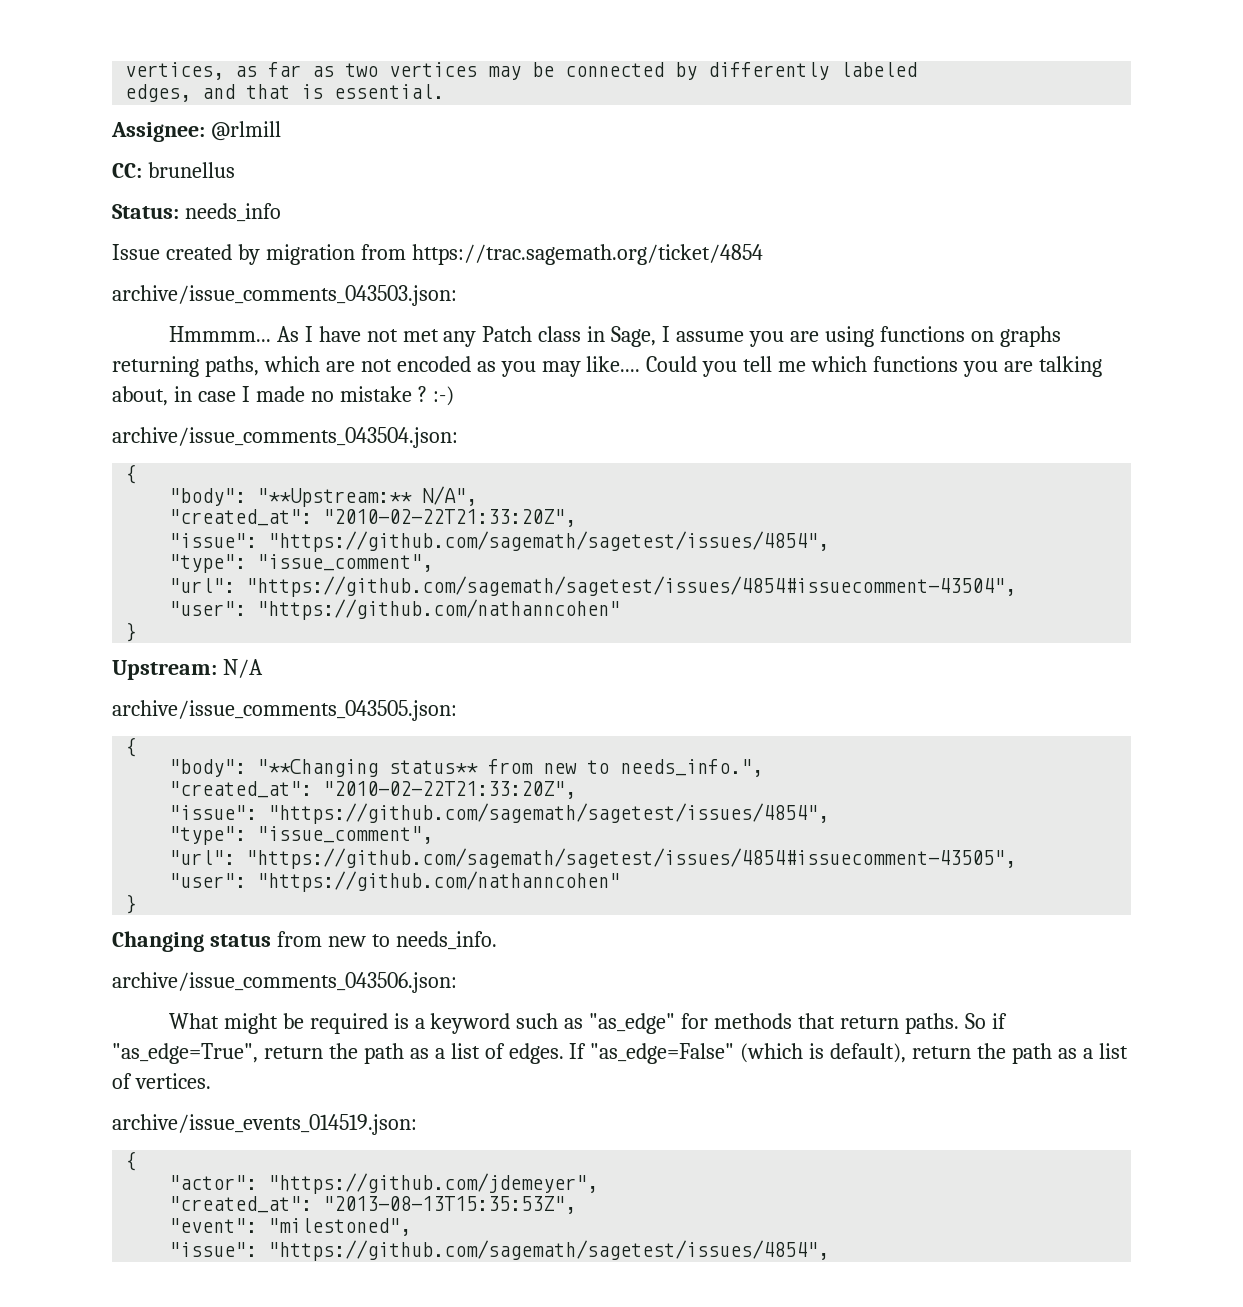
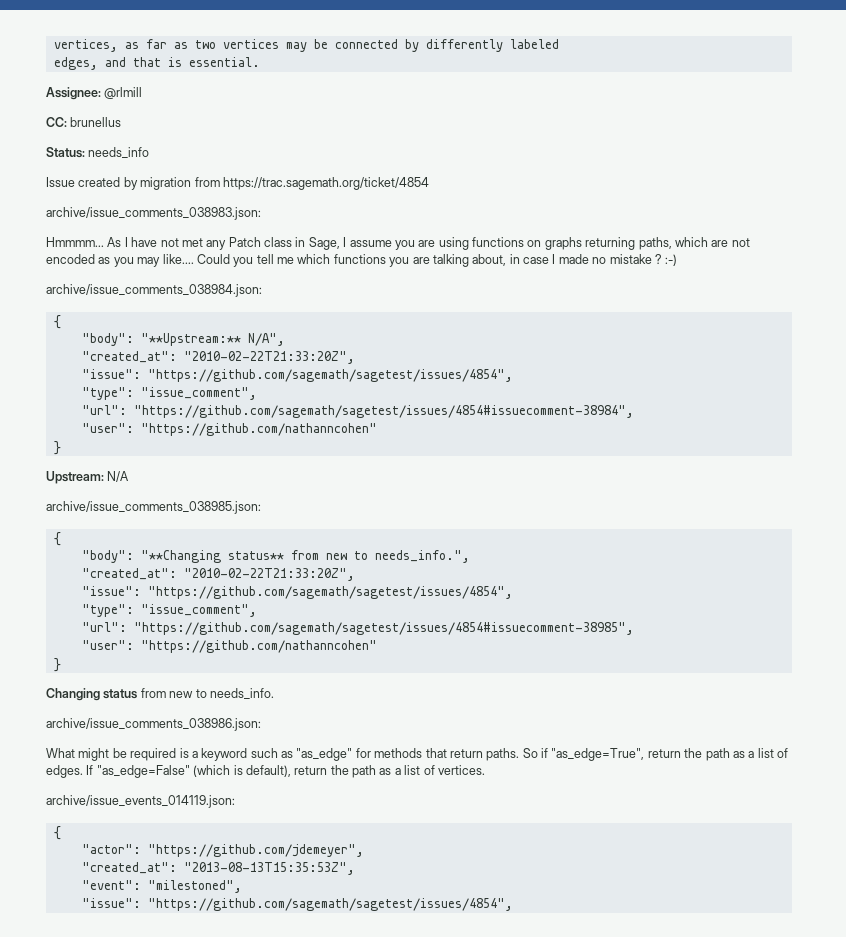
[112,285,457,306] archive/issue_comments_043503.json: -> [46,207,261,220] archive/issue_comments_038983.json:
[112,427,458,448] archive/issue_comments_043504.json: -> [46,284,262,297] archive/issue_comments_038984.json:
[246,576,1017,597] "https://github.com/sagemath/sagetest/issues/4854#issuecomment-43504", -> [133,405,634,418] "https://github.com/sagemath/sagetest/issues/4854#issuecomment-38984",
[112,700,457,721] archive/issue_comments_043505.json: -> [46,501,261,514] archive/issue_comments_038985.json:
[246,848,1017,869] "https://github.com/sagemath/sagetest/issues/4854#issuecomment-43505", -> [133,622,634,635] "https://github.com/sagemath/sagetest/issues/4854#issuecomment-38985",
[112,972,457,993] archive/issue_comments_043506.json: -> [46,718,261,731] archive/issue_comments_038986.json:
[112,1114,417,1135] archive/issue_events_014519.json: -> [46,795,235,808] archive/issue_events_014119.json:

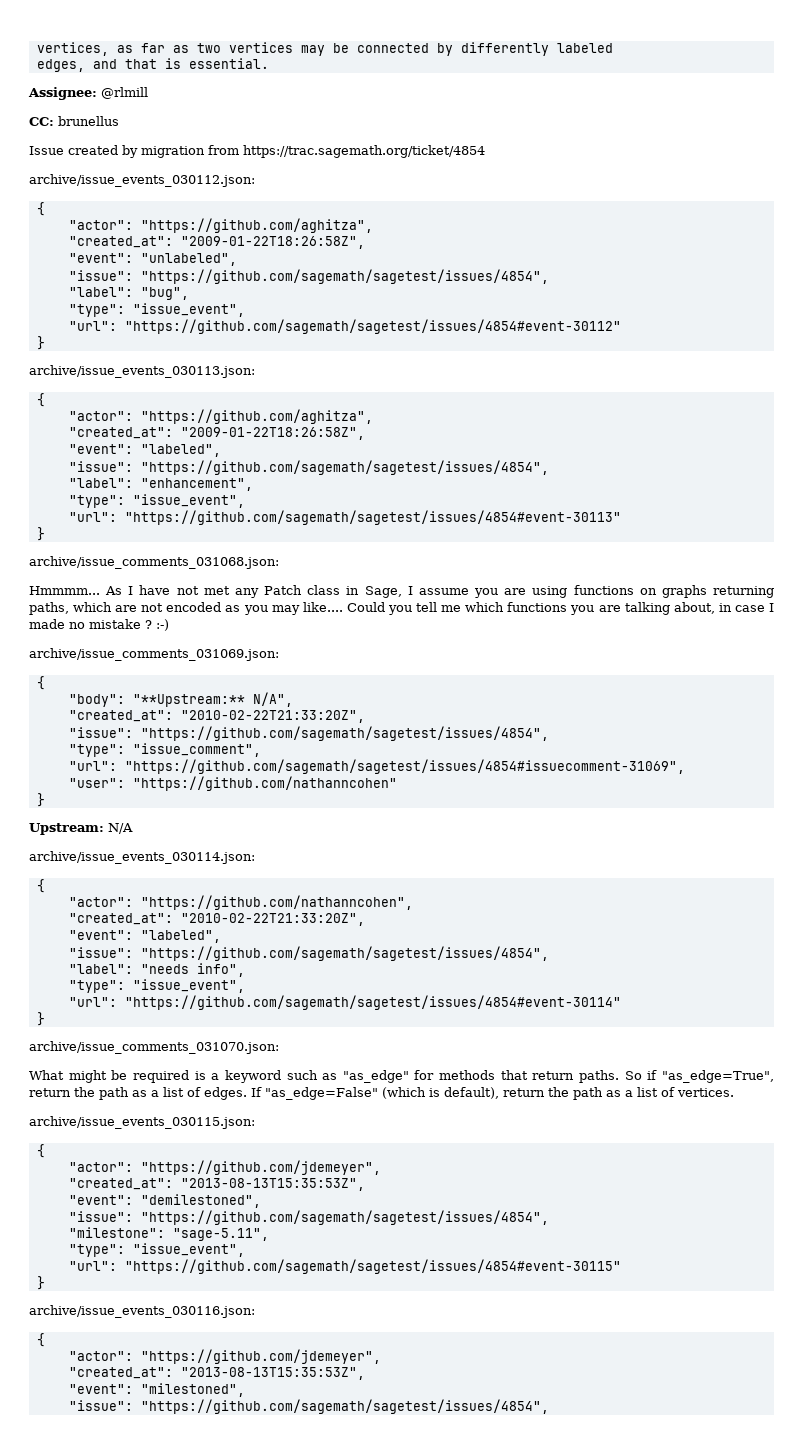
[46,147,150,158] // Status: needs_info -> (119, 121) none
[46,207,261,220] archive/issue_comments_038983.json: -> [29,174,255,187] [36,202,45,216] [68,218,373,233] [68,236,365,249] [68,253,237,266] [68,269,549,284] [68,287,189,300] [68,303,245,317] [68,319,621,334] [36,336,45,350] [29,365,255,378] [36,393,45,407] [68,409,373,424] [68,427,365,440] [68,444,221,457] [68,460,549,475] [68,478,253,491] [68,494,245,508] [68,510,621,525] [36,527,45,541] [29,556,279,569] archive/issue_events_030112.json: // { // "actor": "https://github.com/aghitza", // "created_at": "2009-01-22T18:26:58Z", // "event": "unlabeled", // "issue": "https://github.com/sagemath/sagetest/issues/4854", // "label": "bug", // "type": "issue_event", // "url": "https://github.com/sagemath/sagetest/issues/4854#event-30112" // } // archive/issue_events_030113.json: // { // "actor": "https://github.com/aghitza", // "created_at": "2009-01-22T18:26:58Z", // "event": "labeled", // "issue": "https://github.com/sagemath/sagetest/issues/4854", // "label": "enhancement", // "type": "issue_event", // "url": "https://github.com/sagemath/sagetest/issues/4854#event-30113" // } // archive/issue_comments_031068.json:
[46,284,262,297] archive/issue_comments_038984.json: -> [29,648,279,661] archive/issue_comments_031069.json:
[133,405,634,418] "https://github.com/sagemath/sagetest/issues/4854#issuecomment-38984", -> [124,759,685,774] "https://github.com/sagemath/sagetest/issues/4854#issuecomment-31069",
[46,501,261,514] [53,532,61,546] [81,550,470,563] [81,568,355,581] [81,586,513,599] [81,604,257,617] [81,622,634,635] [81,640,377,653] [53,658,61,672] [46,688,274,701] [46,718,261,731] archive/issue_comments_038985.json: // { // "body": "**Changing status** from new to needs_info.", // "created_at": "2010-02-22T21:33:20Z", // "issue": "https://github.com/sagemath/sagetest/issues/4854", // "type": "issue_comment", // "url": "https://github.com/sagemath/sagetest/issues/4854#issuecomment-38985", // "user": "https://github.com/nathanncohen" // } // Changing status from new to needs_info. // archive/issue_comments_038986.json: -> [29,851,255,864] [36,879,45,893] [68,895,413,910] [68,913,365,926] [68,930,221,943] [68,946,549,961] [68,963,245,977] [68,979,245,993] [68,995,621,1010] [36,1012,45,1026] [29,1041,279,1054] archive/issue_events_030114.json: // { // "actor": "https://github.com/nathanncohen", // "created_at": "2010-02-22T21:33:20Z", // "event": "labeled", // "issue": "https://github.com/sagemath/sagetest/issues/4854", // "label": "needs info", // "type": "issue_event", // "url": "https://github.com/sagemath/sagetest/issues/4854#event-30114" // } // archive/issue_comments_031070.json:
[46,795,235,808] archive/issue_events_014119.json: -> [29,1116,255,1129] [36,1144,45,1158] [68,1160,381,1175] [68,1178,365,1191] [68,1194,261,1208] [68,1210,549,1225] [68,1227,269,1241] [68,1243,245,1257] [68,1259,621,1274] [36,1276,45,1290] [29,1305,255,1318] archive/issue_events_030115.json: // { // "actor": "https://github.com/jdemeyer", // "created_at": "2013-08-13T15:35:53Z", // "event": "demilestoned", // "issue": "https://github.com/sagemath/sagetest/issues/4854", // "milestone": "sage-5.11", // "type": "issue_event", // "url": "https://github.com/sagemath/sagetest/issues/4854#event-30115" // } // archive/issue_events_030116.json:

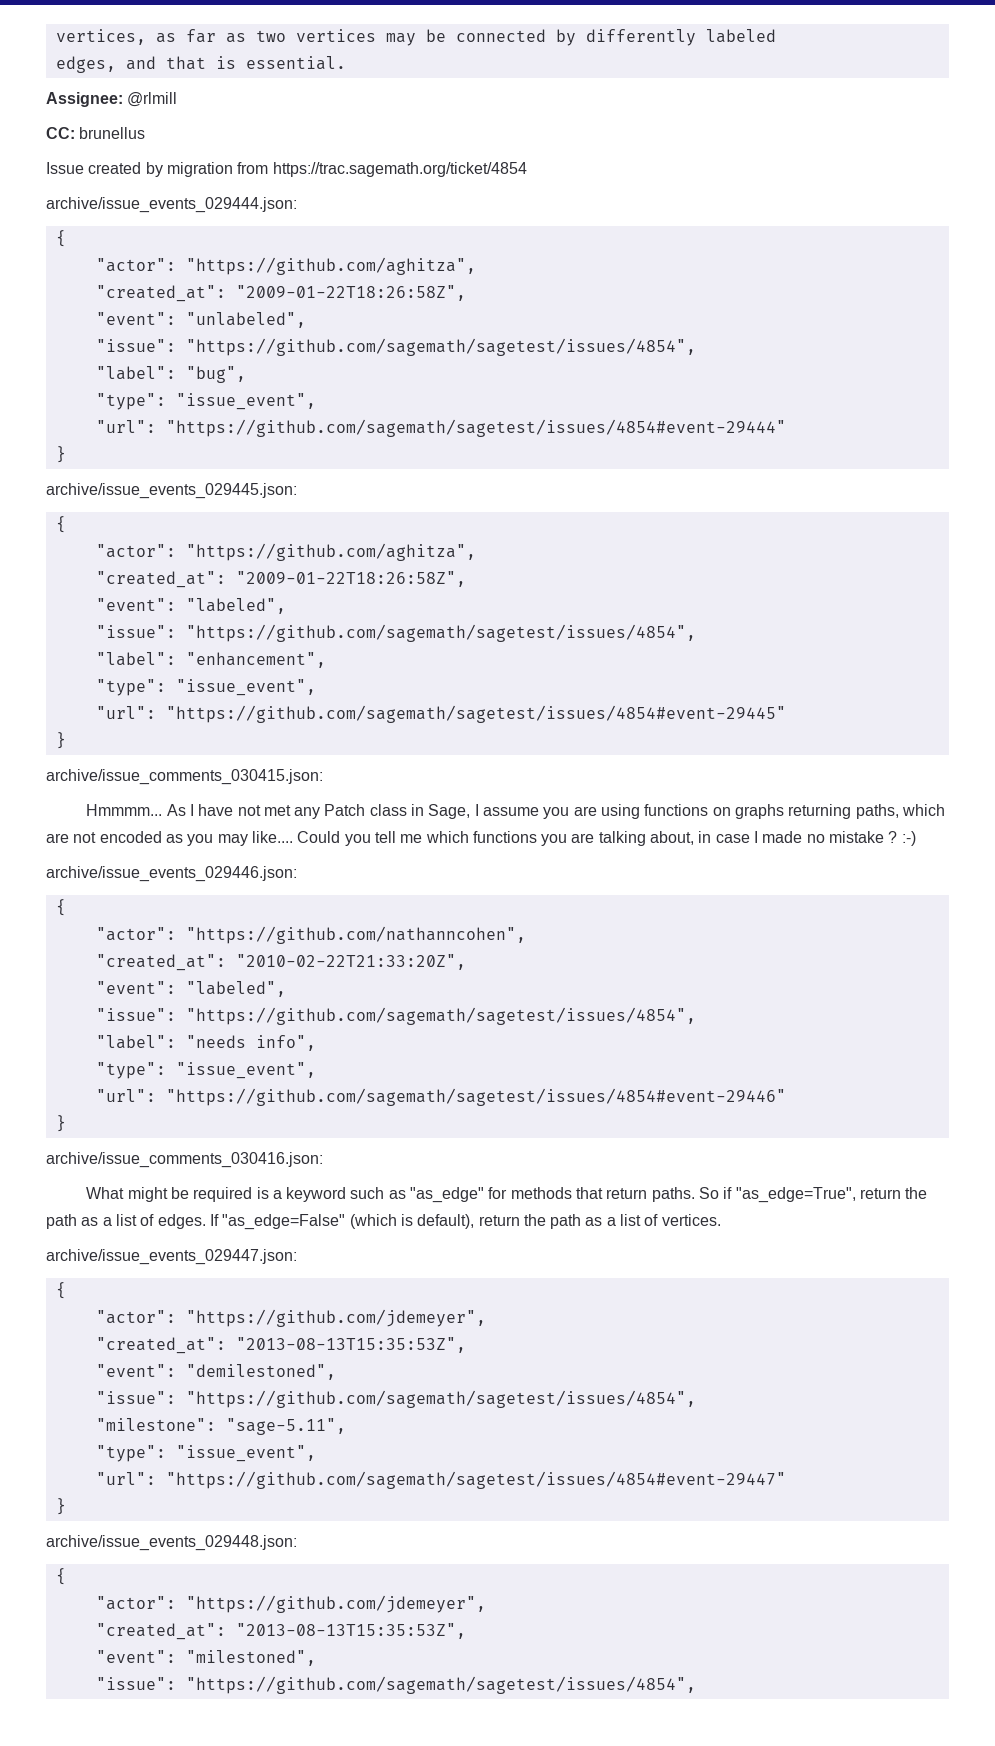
[29,174,255,187] archive/issue_events_030112.json: -> [46,197,297,213] archive/issue_events_029444.json:
[124,319,621,334] [36,336,45,350] [29,365,255,378] "https://github.com/sagemath/sagetest/issues/4854#event-30112" // } // archive/issue_events_030113.json: -> [165,419,786,437] [55,446,66,463] [46,483,297,499] "https://github.com/sagemath/sagetest/issues/4854#event-29444" // } // archive/issue_events_029445.json:
[124,510,621,525] [36,527,45,541] [29,556,279,569] "https://github.com/sagemath/sagetest/issues/4854#event-30113" // } // archive/issue_comments_031068.json: -> [165,705,786,723] [55,732,66,749] [46,769,323,785] "https://github.com/sagemath/sagetest/issues/4854#event-29445" // } // archive/issue_comments_030415.json:
[29,648,279,661] [36,676,45,690] [68,692,293,707] [68,710,365,723] [68,726,549,741] [68,743,261,757] [68,759,685,774] [68,776,397,791] [36,793,45,807] [29,823,133,835] [29,851,255,864] archive/issue_comments_031069.json: // { // "body": "**Upstream:** N/A", // "created_at": "2010-02-22T21:33:20Z", // "issue": "https://github.com/sagemath/sagetest/issues/4854", // "type": "issue_comment", // "url": "https://github.com/sagemath/sagetest/issues/4854#issuecomment-31069", // "user": "https://github.com/nathanncohen" // } // Upstream: N/A // archive/issue_events_030114.json: -> [46,866,297,882] archive/issue_events_029446.json:
[124,995,621,1010] [36,1012,45,1026] [29,1041,279,1054] "https://github.com/sagemath/sagetest/issues/4854#event-30114" // } // archive/issue_comments_031070.json: -> [165,1088,786,1106] [55,1115,66,1132] [46,1152,323,1168] "https://github.com/sagemath/sagetest/issues/4854#event-29446" // } // archive/issue_comments_030416.json:
[29,1116,255,1129] archive/issue_events_030115.json: -> [46,1249,297,1265] archive/issue_events_029447.json:
[124,1259,621,1274] [36,1276,45,1290] [29,1305,255,1318] "https://github.com/sagemath/sagetest/issues/4854#event-30115" // } // archive/issue_events_030116.json: -> [165,1471,786,1489] [55,1498,66,1515] [46,1535,297,1551] "https://github.com/sagemath/sagetest/issues/4854#event-29447" // } // archive/issue_events_029448.json:

